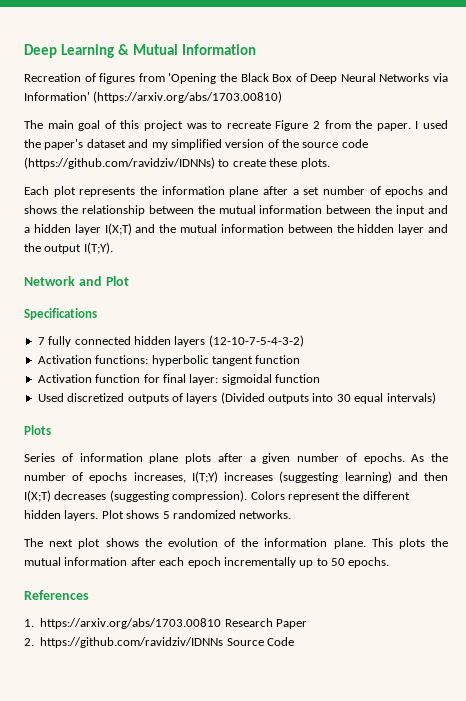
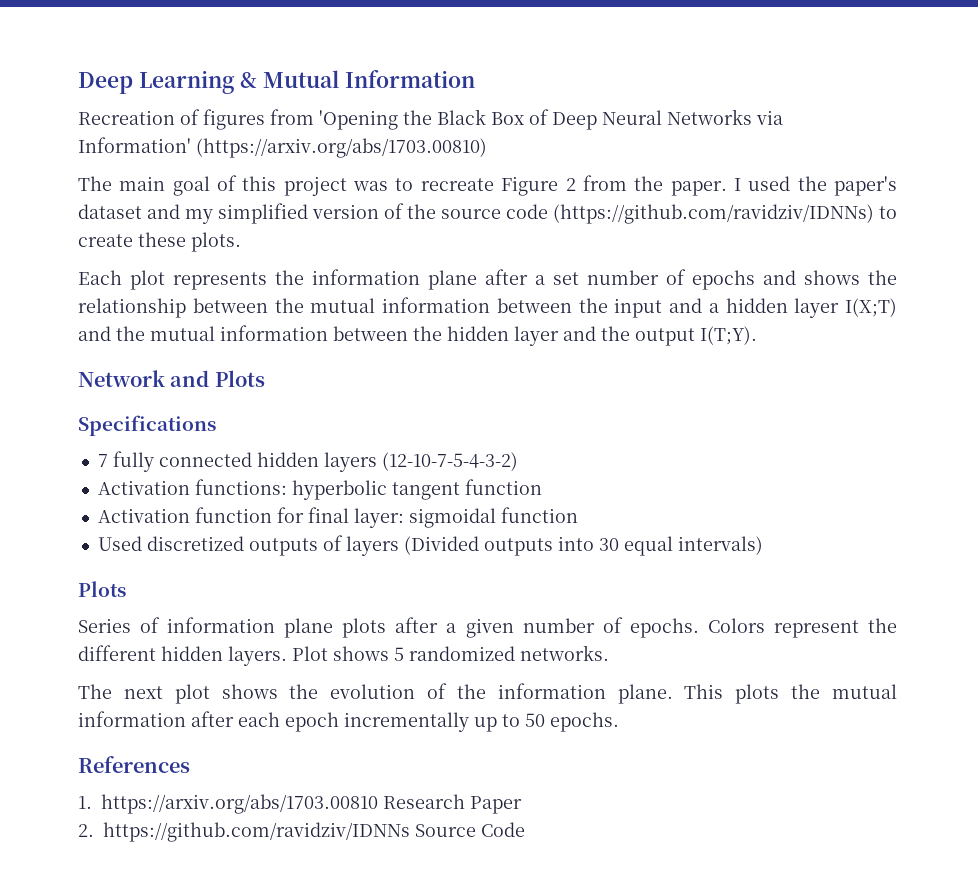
[105,276,129,286] Plot -> [214,370,265,387] Plots
[411,453,448,462] [24,471,449,483] [24,490,248,502] As the number of epochs increases, I(T;Y) increases (suggesting learning) and then I(X;T) decreases (suggesting compression). -> (699, 628) none

